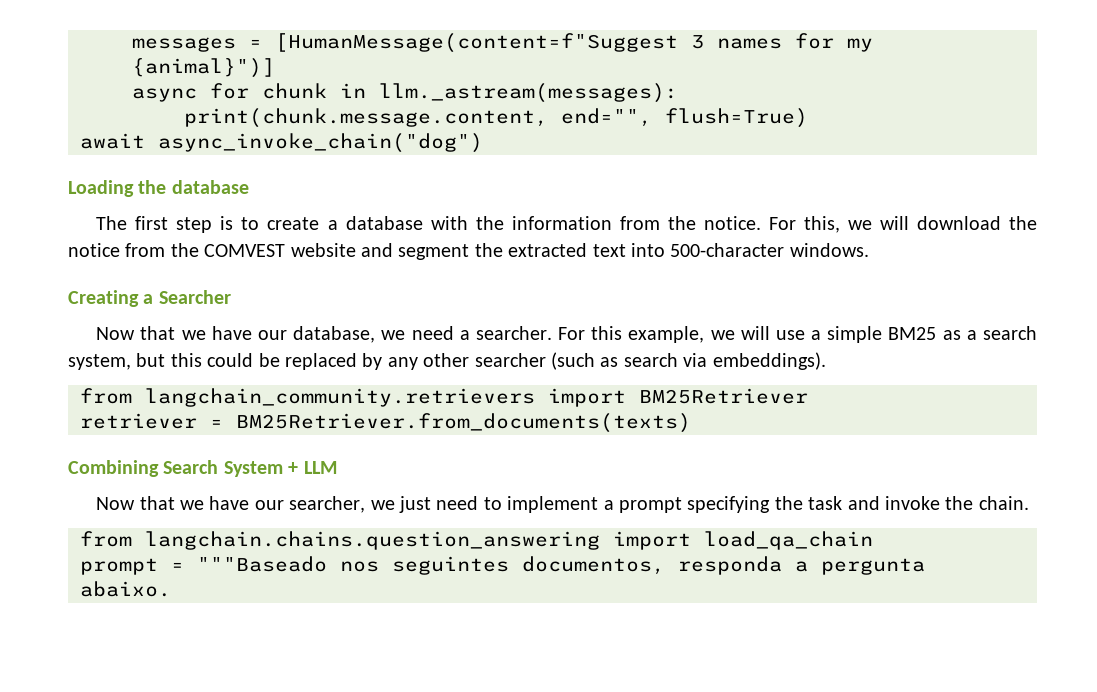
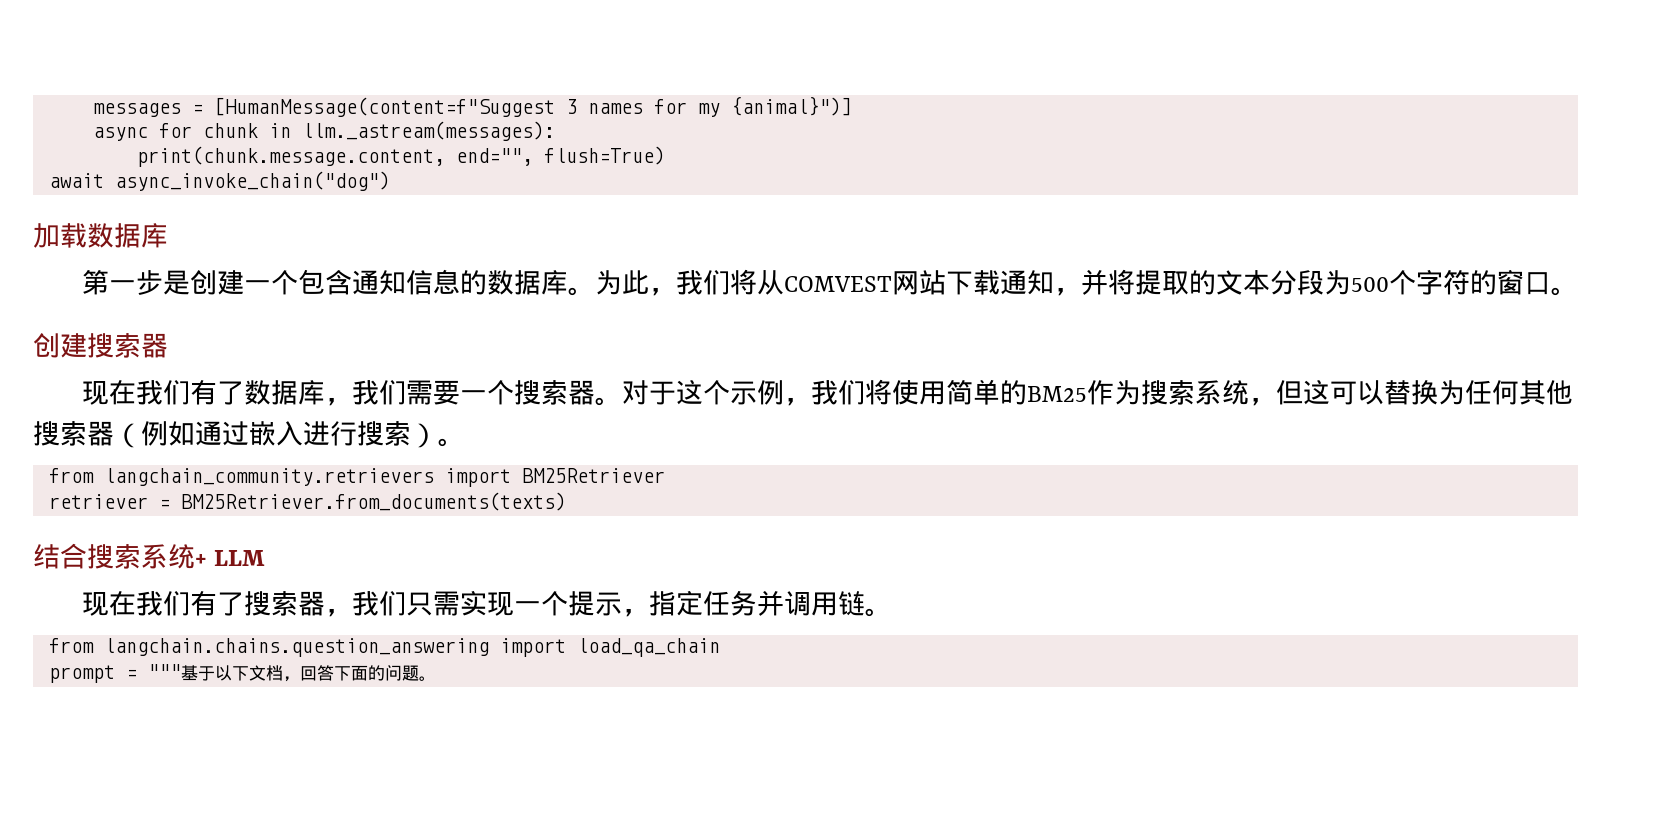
[68,180,249,197] [96,216,1037,233] [68,243,869,260] [68,290,231,307] [96,326,1037,343] [68,352,826,370] Loading the database // The first step is to create a database with the information from the notice. For this, we will download the notice from the COMVEST website and segment the extracted text into 500-character windows. // Creating a Searcher // Now that we have our database, we need a searcher. For this example, we will use a simple BM25 as a search system, but this could be replaced by any other searcher (such as search via embeddings). -> [33,223,168,248] [81,269,1578,296] [33,333,168,358] [81,379,1573,406] [33,421,465,448] 加载数据库 // 第一步是创建一个包含通知信息的数据库。为此，我们将从COMVEST网站下载通知，并将提取的文本分段为500个字符的窗口。 // 创建搜索器 // 现在我们有了数据库，我们需要一个搜索器。对于这个示例，我们将使用简单的BM25作为搜索系统，但这可以替换为任何其他搜索器（例如通过嵌入进行搜索）。
[68,460,283,477] Combining Search System -> [33,543,195,569] 结合搜索系统
[96,496,1029,513] Now that we have our searcher, we just need to implement a prompt specifying the task and invoke the chain. -> [81,590,892,617] 现在我们有了搜索器，我们只需实现一个提示，指定任务并调用链。
[197,556,925,575] [80,581,171,597] """Baseado nos seguintes documentos, responda a pergunta abaixo. -> [147,664,436,682] """基于以下文档，回答下面的问题。

